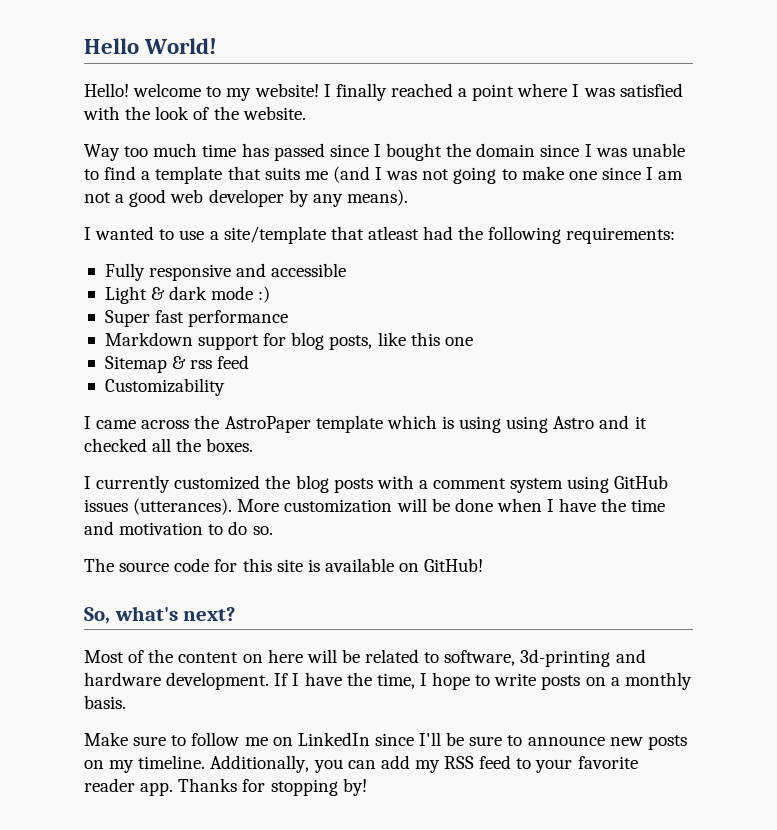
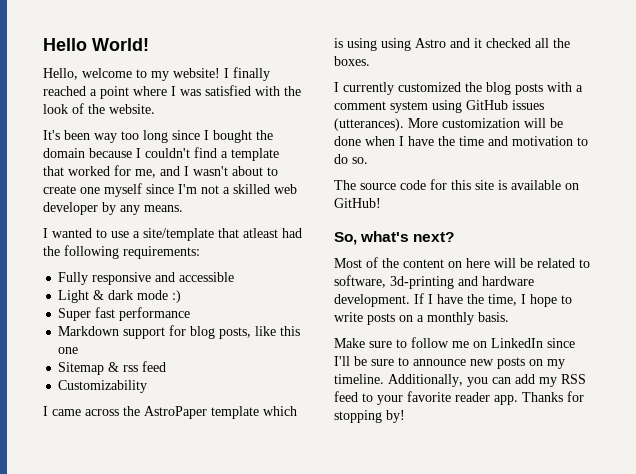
[84,83,129,97] Hello! -> [43,68,78,80] Hello,
[84,143,325,161] Way too much time has passed -> [43,130,168,143] It's been way too long
[540,143,685,157] [84,166,684,184] since I was unable to find a template that suits me (and I was not going to make one since I am -> [89,147,279,161] [43,165,278,178] [43,183,197,197] because I couldn't find a template that worked for me, and I wasn't about to create one myself since I'm
[129,189,167,207] good -> [233,184,270,194] skilled
[346,189,408,206] means). -> [144,205,183,212] means.

